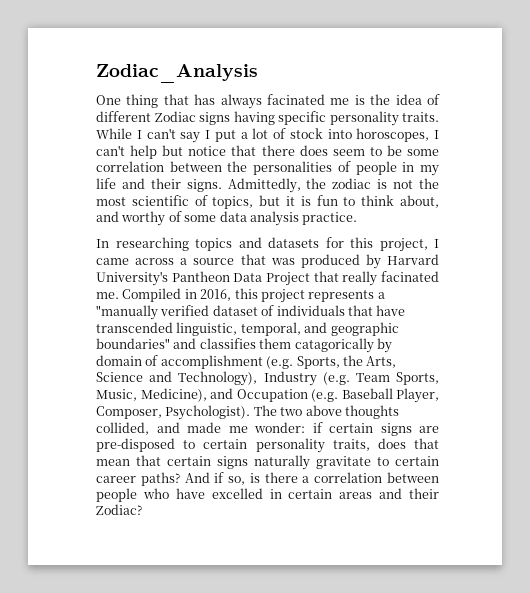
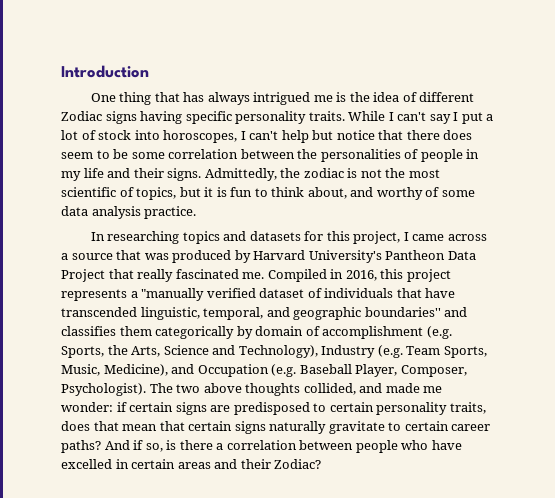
[96,64,258,83] Zodiac_Analysis -> [61,65,149,78] Introduction
[267,94,325,105] facinated -> [253,92,311,105] intrigued
[381,271,439,282] facinated -> [175,269,239,279] fascinated
[96,338,170,349] boundaries" -> [364,307,441,317] boundaries''
[294,338,374,353] catagorically -> [155,326,235,339] categorically
[96,438,175,452] pre-disposed -> [233,402,310,415] predisposed

